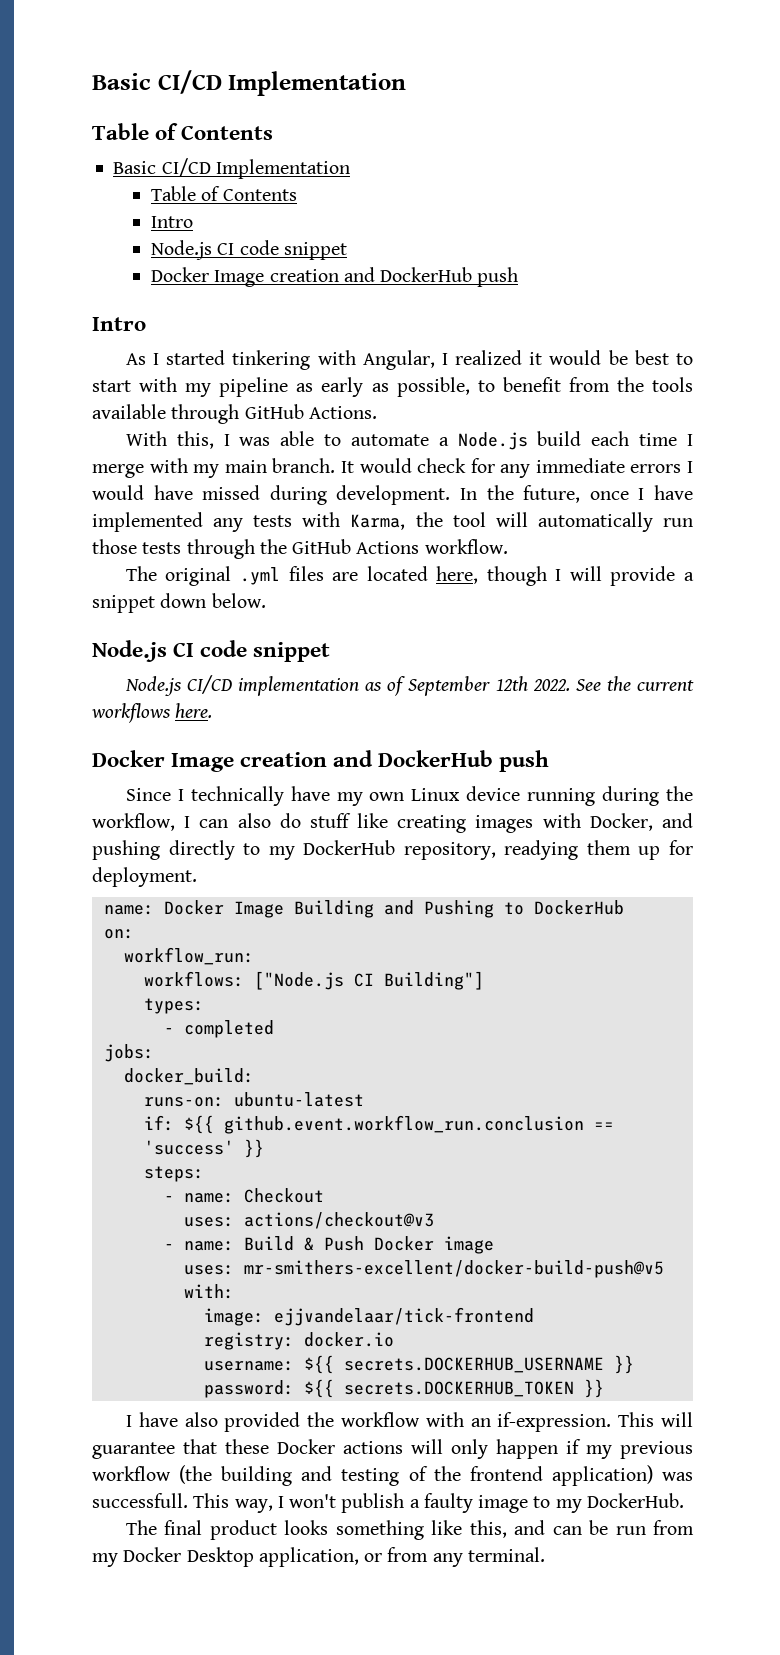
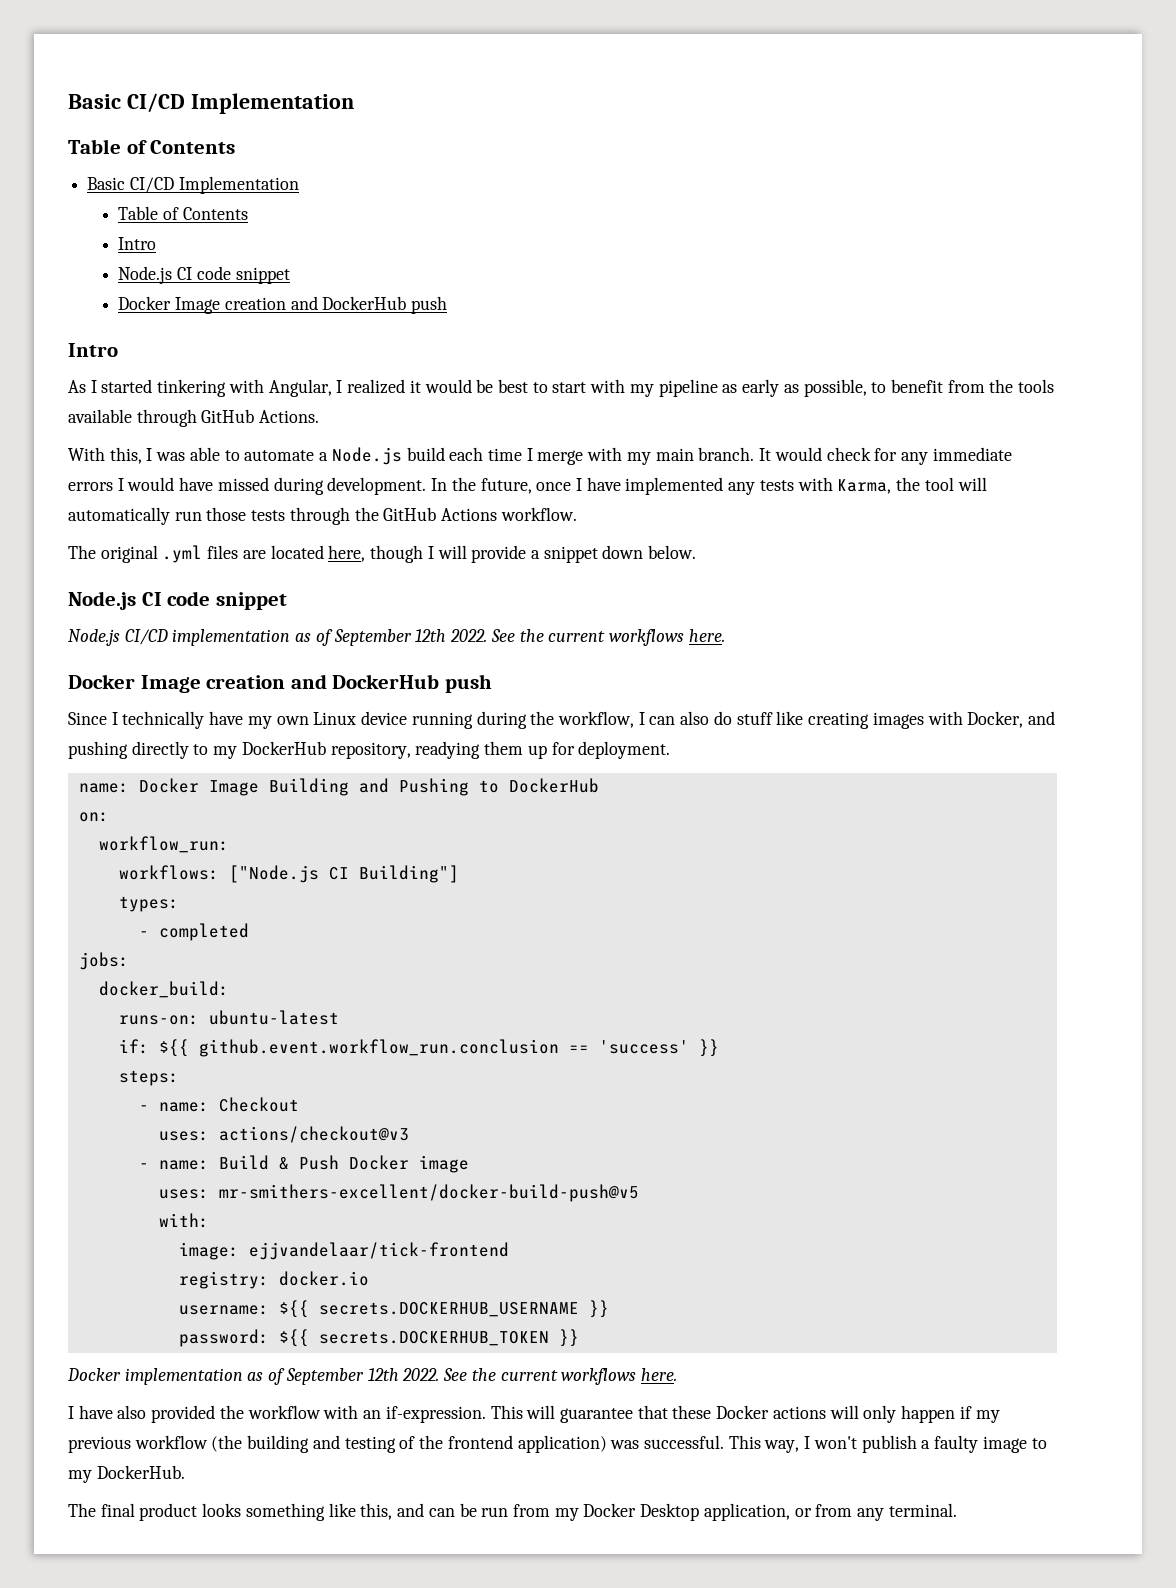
(604, 1388) none -> [67,1368,677,1385] // Docker implementation as of September 12th 2022. See the current workflows here.
[92,1493,188,1508] successfull. -> [643,1435,724,1449] successful.

